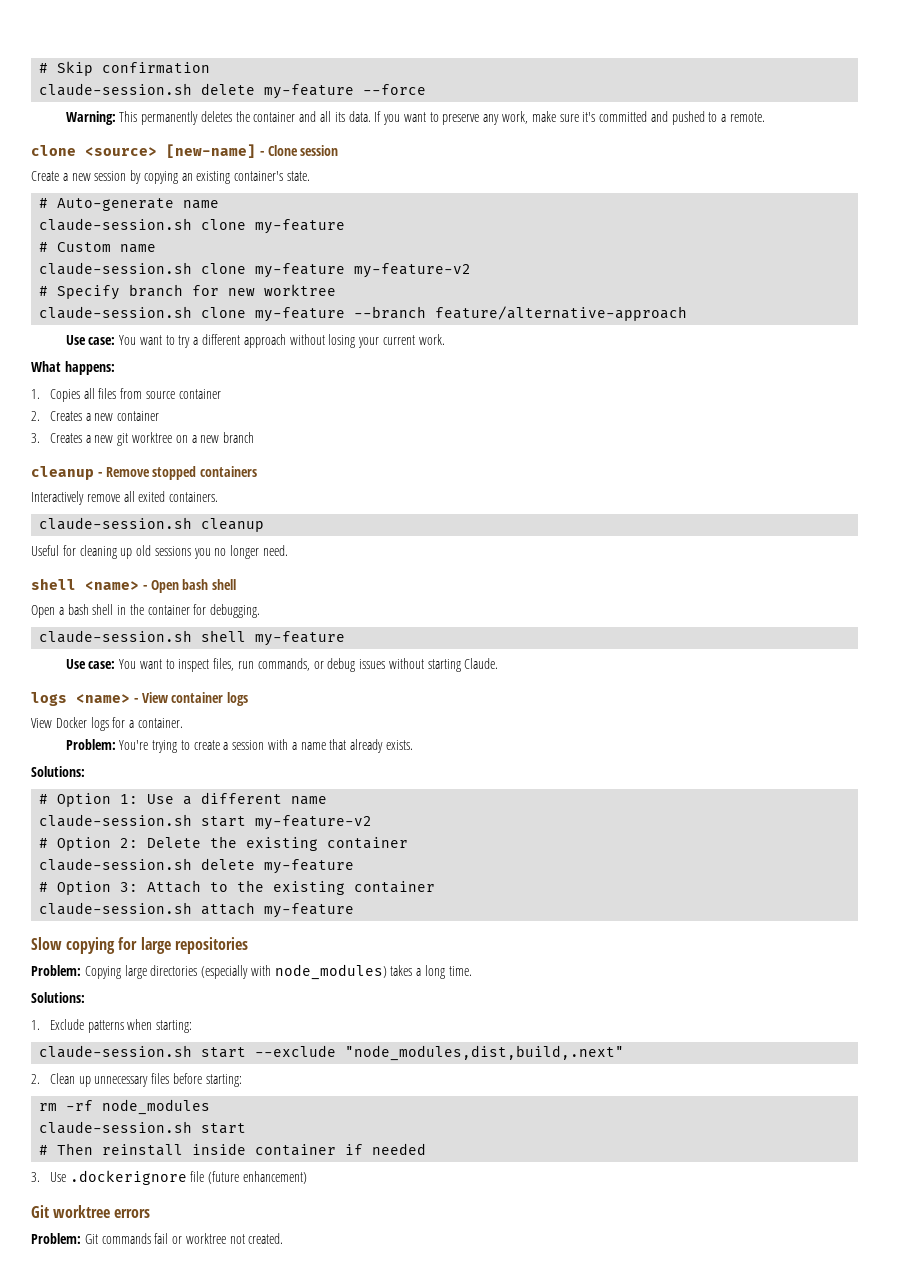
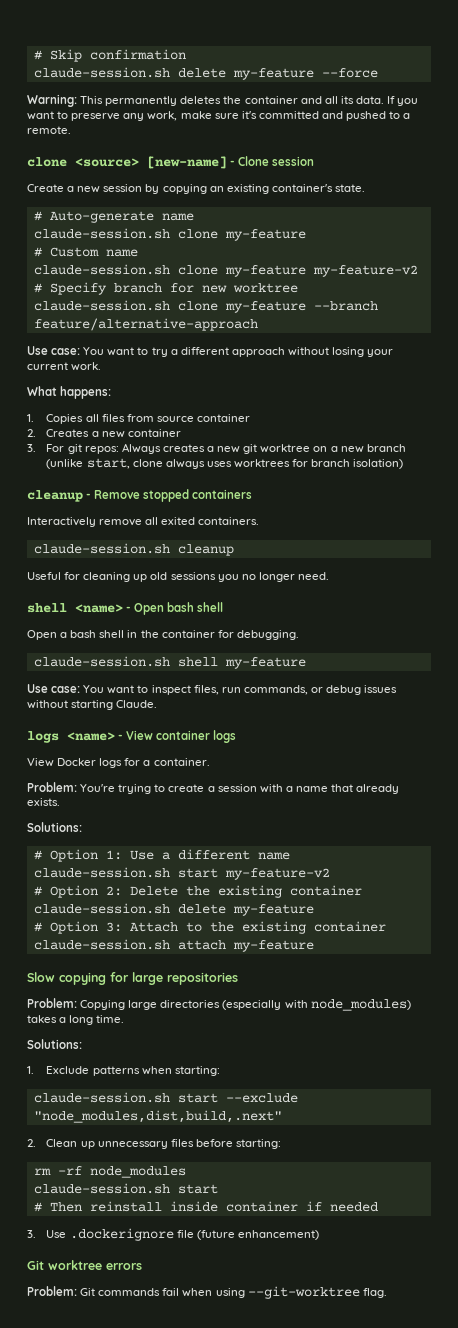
[49,433,82,443] Creates -> [46,443,205,454] For git repos: Always creates
(255, 437) none -> [46,458,404,469] (unlike start, clone always uses worktrees for branch isolation)
[172,1233,284,1244] or worktree not created. -> [182,1286,387,1299] when using --git-worktree flag.

